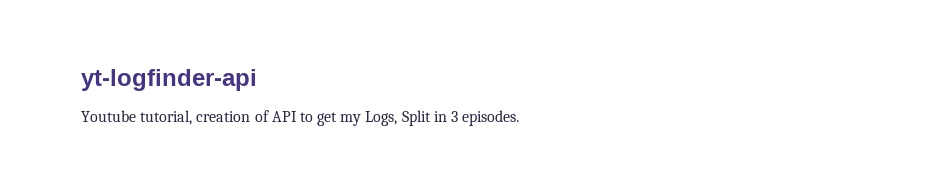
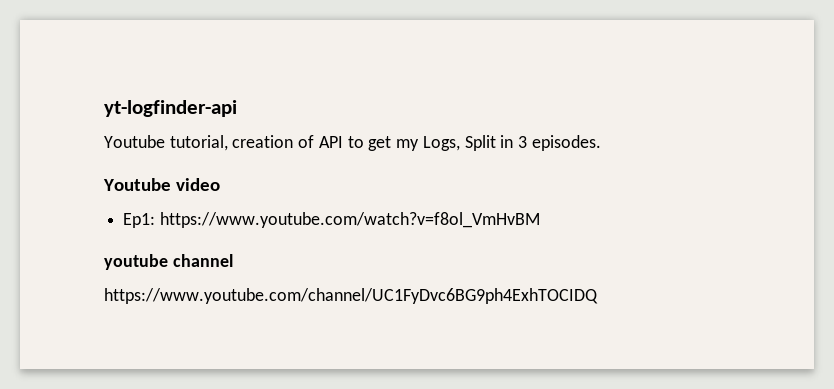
(520, 118) none -> [103,178,220,191] [123,212,540,228] [104,254,233,270] [104,288,598,304] // Youtube video // Ep1: https://www.youtube.com/watch?v=f8ol_VmHvBM // youtube channel // https://www.youtube.com/channel/UC1FyDvc6BG9ph4ExhTOCIDQ

